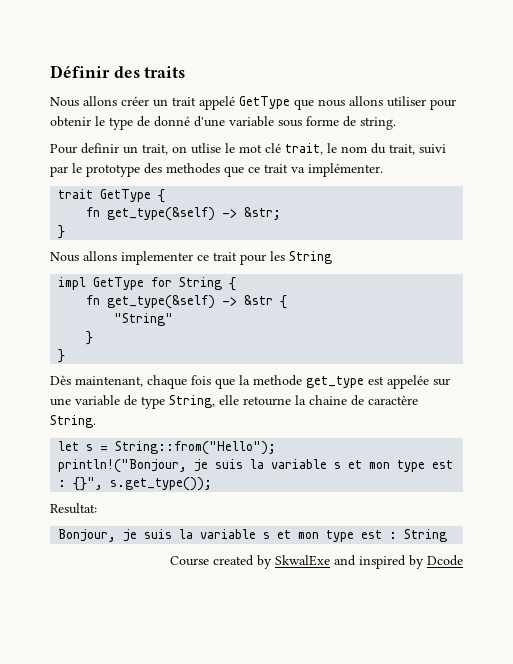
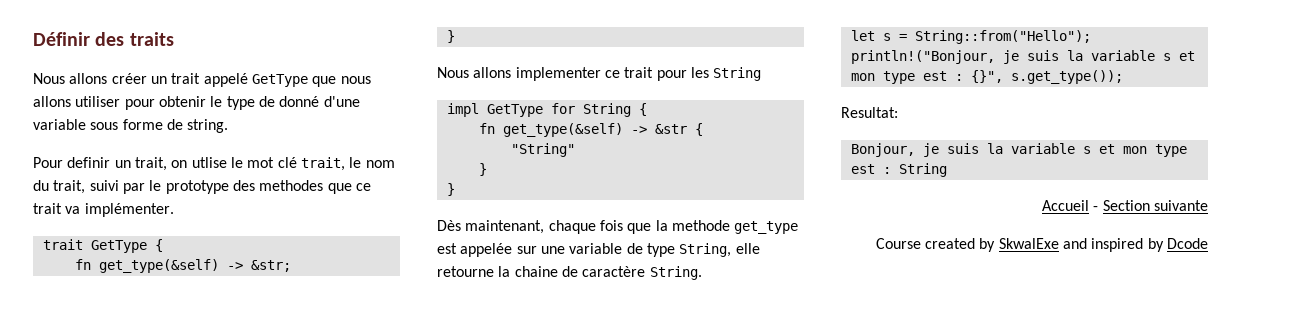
(448, 535) none -> [1042,200,1208,211] // Accueil - Section suivante

